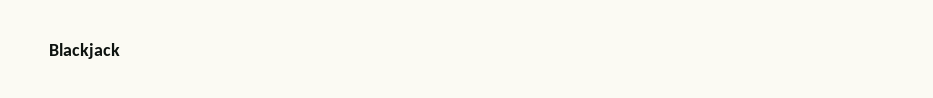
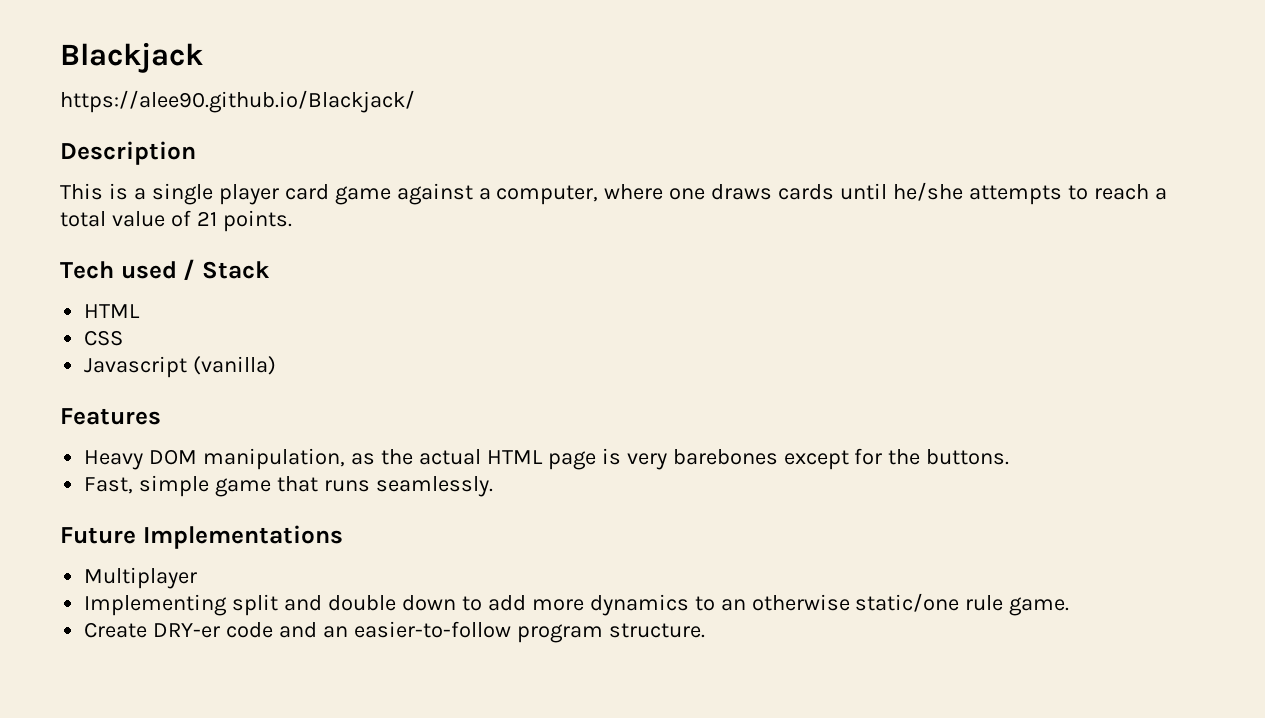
(120, 51) none -> [60,90,415,113] [60,141,196,165] [60,182,1167,205] [60,210,292,232] [60,259,270,280] [84,304,141,318] [84,330,124,346] [84,356,277,378] [60,408,161,425] [84,448,1010,470] [84,475,493,497] [60,525,343,549] [84,567,198,589] [84,593,1070,616] [84,621,705,643] // https://alee90.github.io/Blackjack/ // Description // This is a single player card game against a computer, where one draws cards until he/she attempts to reach a total value of 21 points. // Tech used / Stack // HTML // CSS // Javascript (vanilla) // Features // Heavy DOM manipulation, as the actual HTML page is very barebones except for the buttons. // Fast, simple game that runs seamlessly. // Future Implementations // Multiplayer // Implementing split and double down to add more dynamics to an otherwise static/one rule game. // Create DRY-er code and an easier-to-follow program structure.

